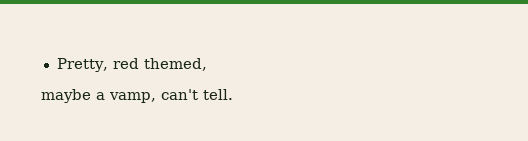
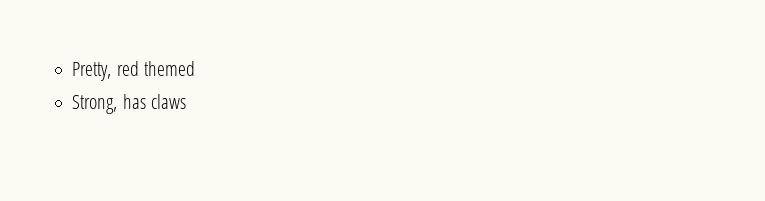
[143,58,207,71] [41,89,233,103] themed, // maybe a vamp, can't tell. -> [143,61,195,76] [72,94,186,114] themed // Strong, has claws

